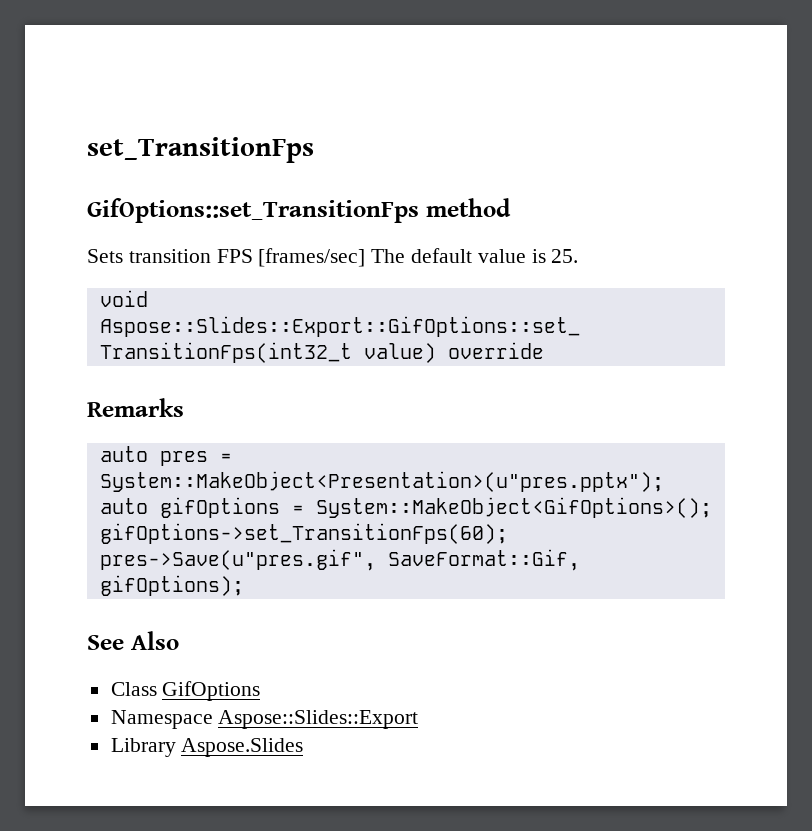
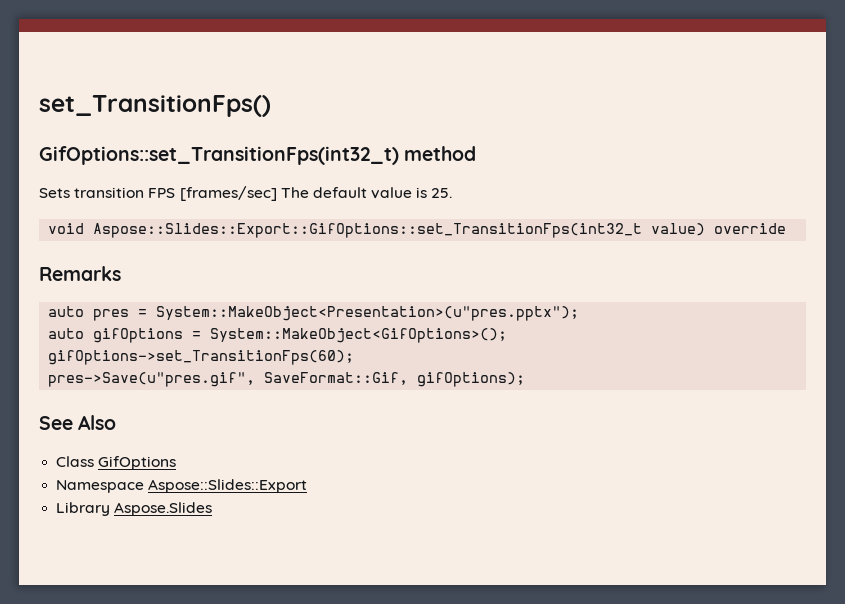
[87,137,314,163] [87,198,419,223] set_TransitionFps // GifOptions::set_TransitionFps -> [39,95,271,117] [39,146,399,165] set_TransitionFps() // GifOptions::set_TransitionFps(int32_t)

